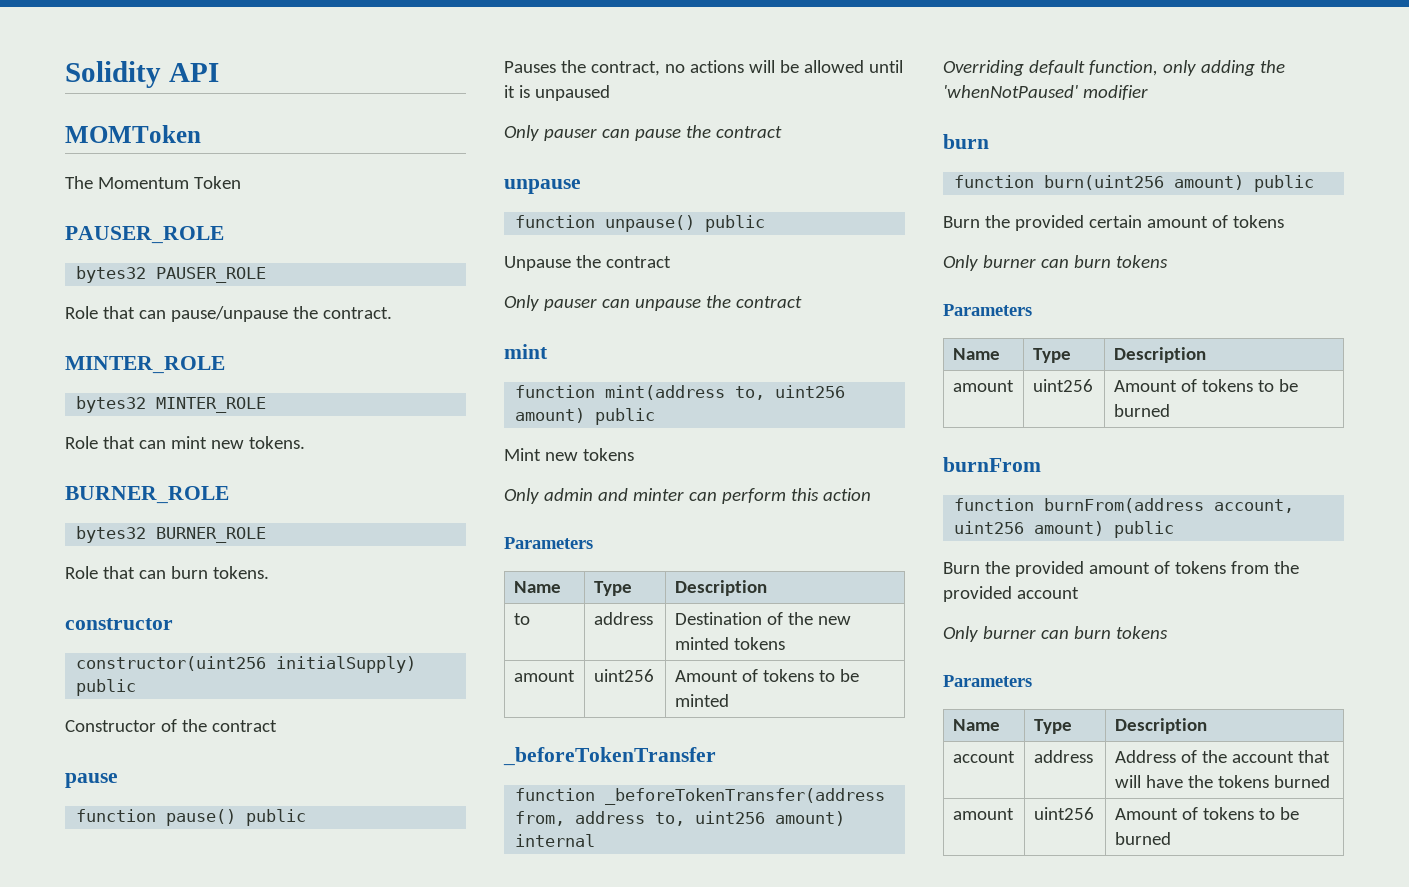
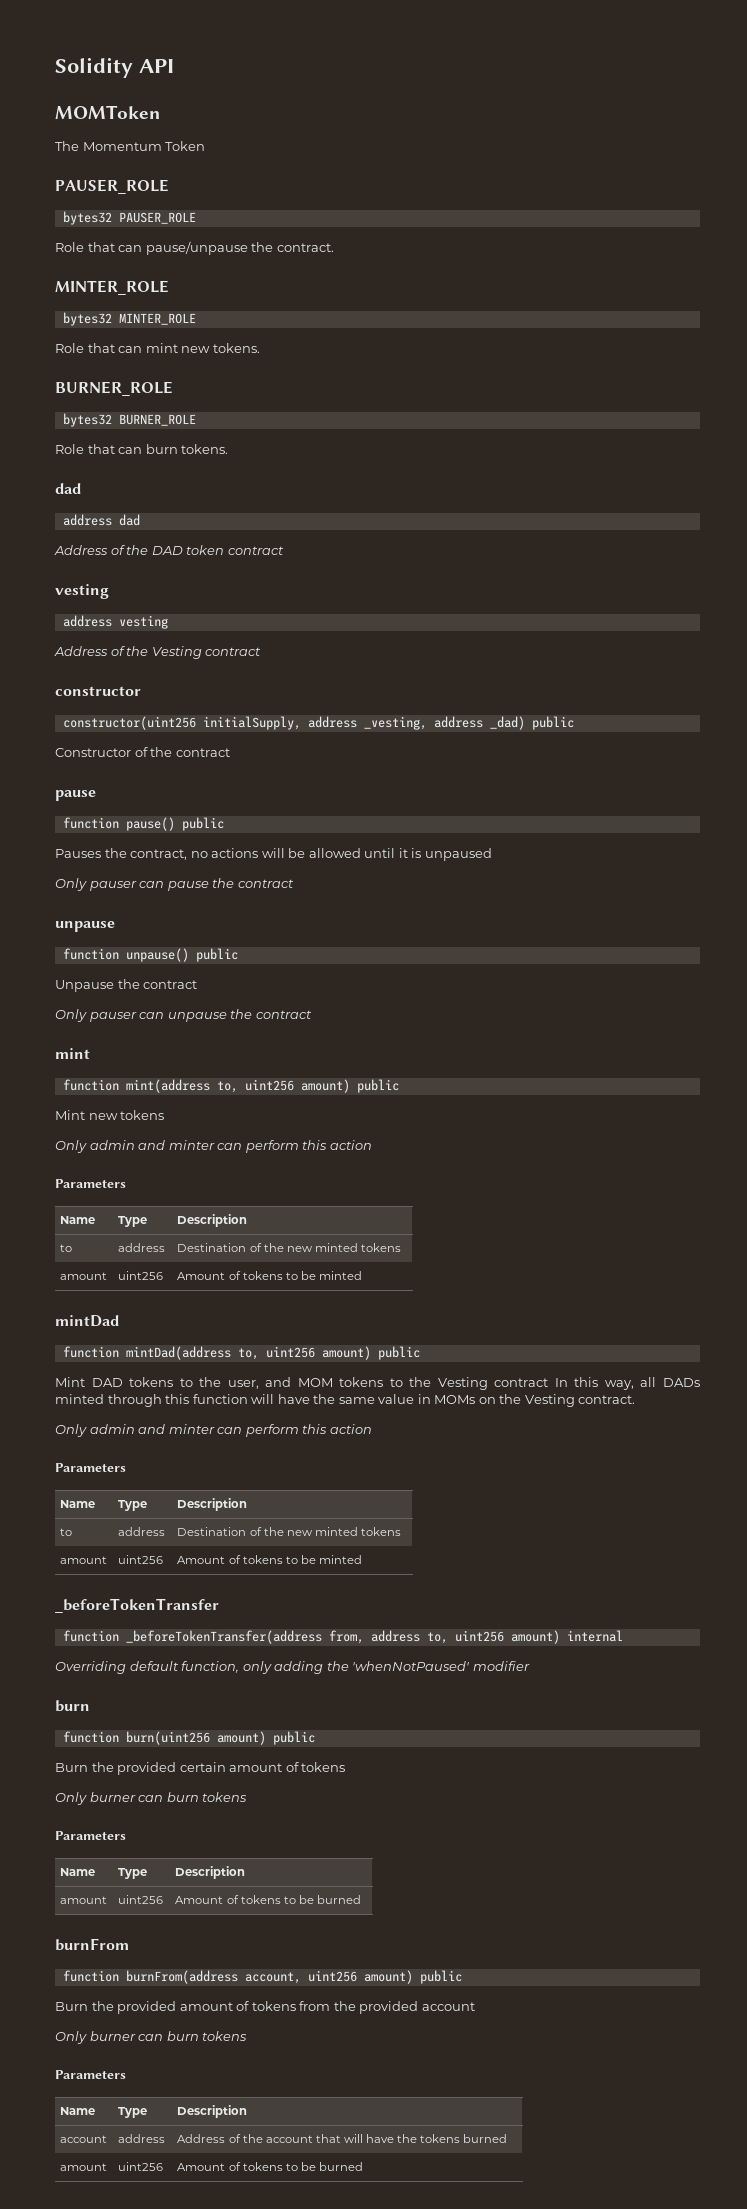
[65,618,173,630] [76,656,417,673] constructor // constructor(uint256 initialSupply) -> [55,483,81,494] [62,514,140,526] [54,545,284,555] [55,584,109,599] [62,615,168,629] [54,646,262,659] [55,686,141,696] [62,716,525,730] dad // address dad // Address of the DAD token contract // vesting // address vesting // Address of the Vesting contract // constructor // constructor(uint256 initialSupply, address _vesting, address _dad)
(729, 700) none -> [55,1315,119,1327] [62,1346,420,1360] [55,1377,701,1390] [55,1394,636,1407] [55,1424,372,1437] [55,1463,126,1472] [60,1500,96,1508] [118,1500,148,1511] [177,1498,248,1511] [60,1528,73,1536] [118,1527,166,1536] [177,1527,401,1536] [60,1556,108,1564] [118,1555,164,1564] [177,1555,362,1564] // mintDad // function mintDad(address to, uint256 amount) public // Mint DAD tokens to the user, and MOM tokens to the Vesting contract In this way, all DADs minted through this function will have the same value in MOMs on the Vesting contract. // Only admin and minter can perform this action // Parameters // Name | Type | Description // to | address | Destination of the new minted tokens // amount | uint256 | Amount of tokens to be minted

